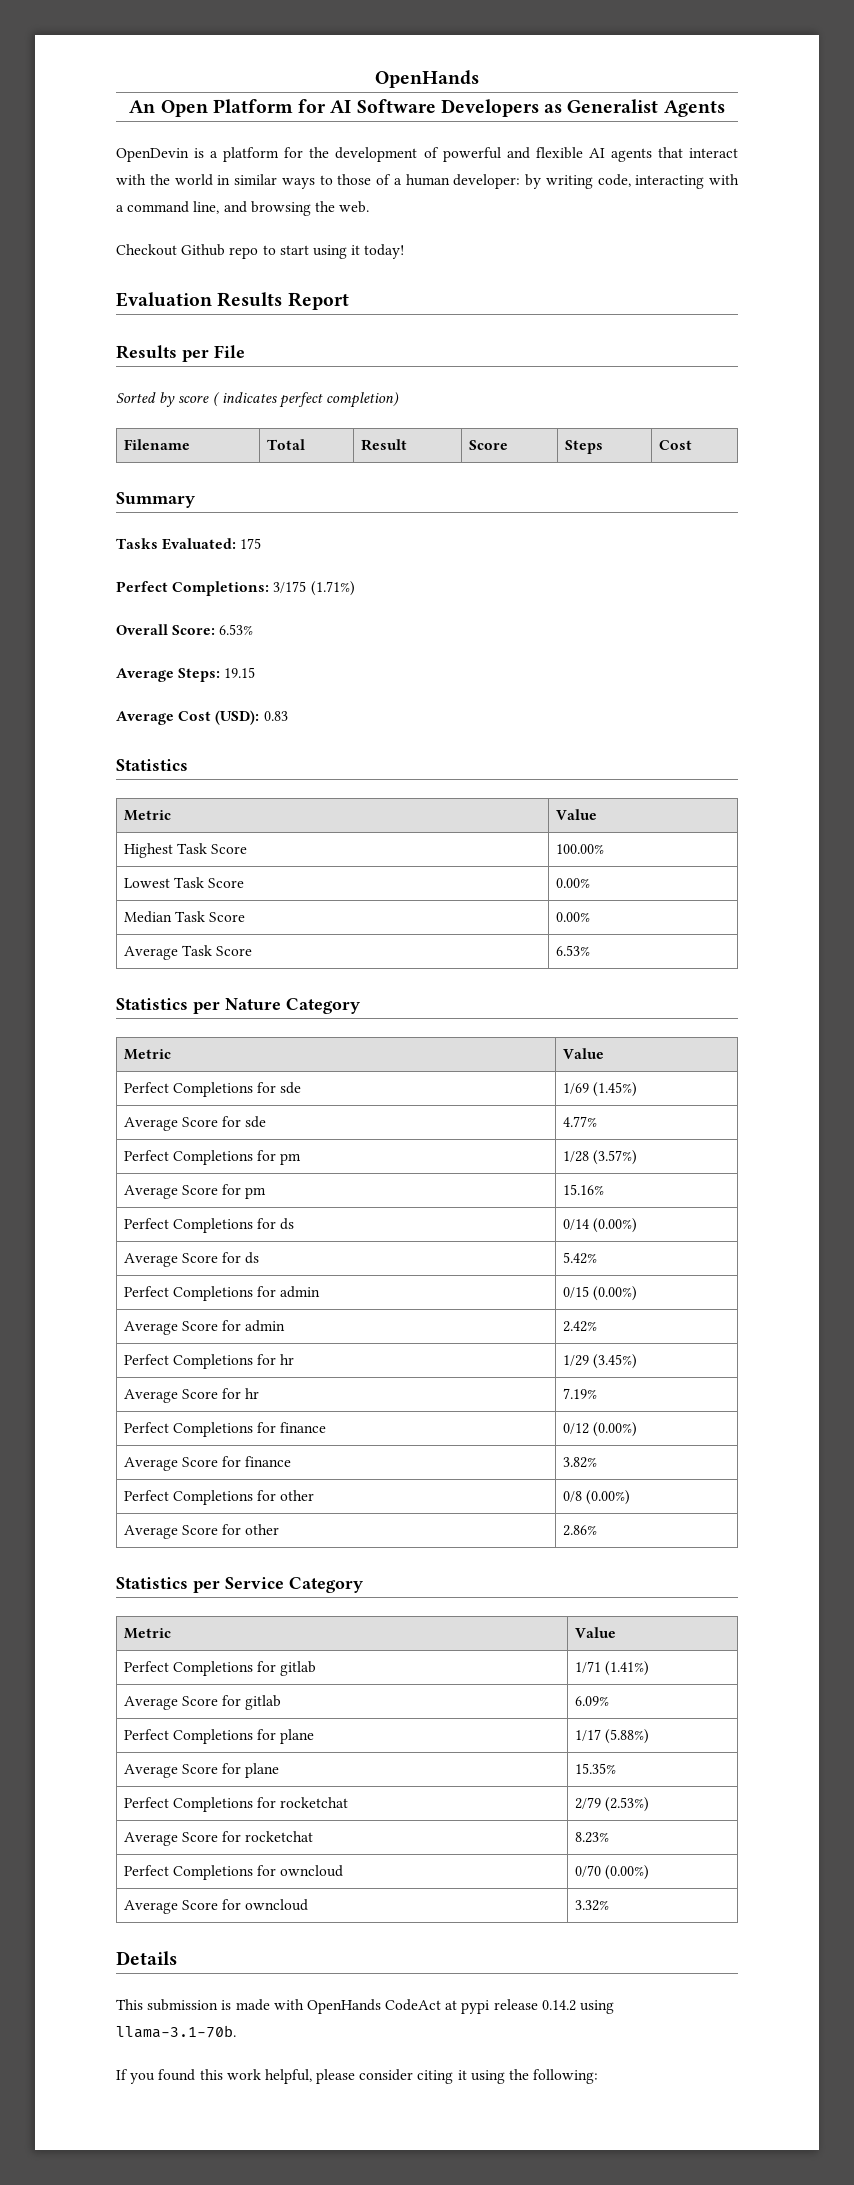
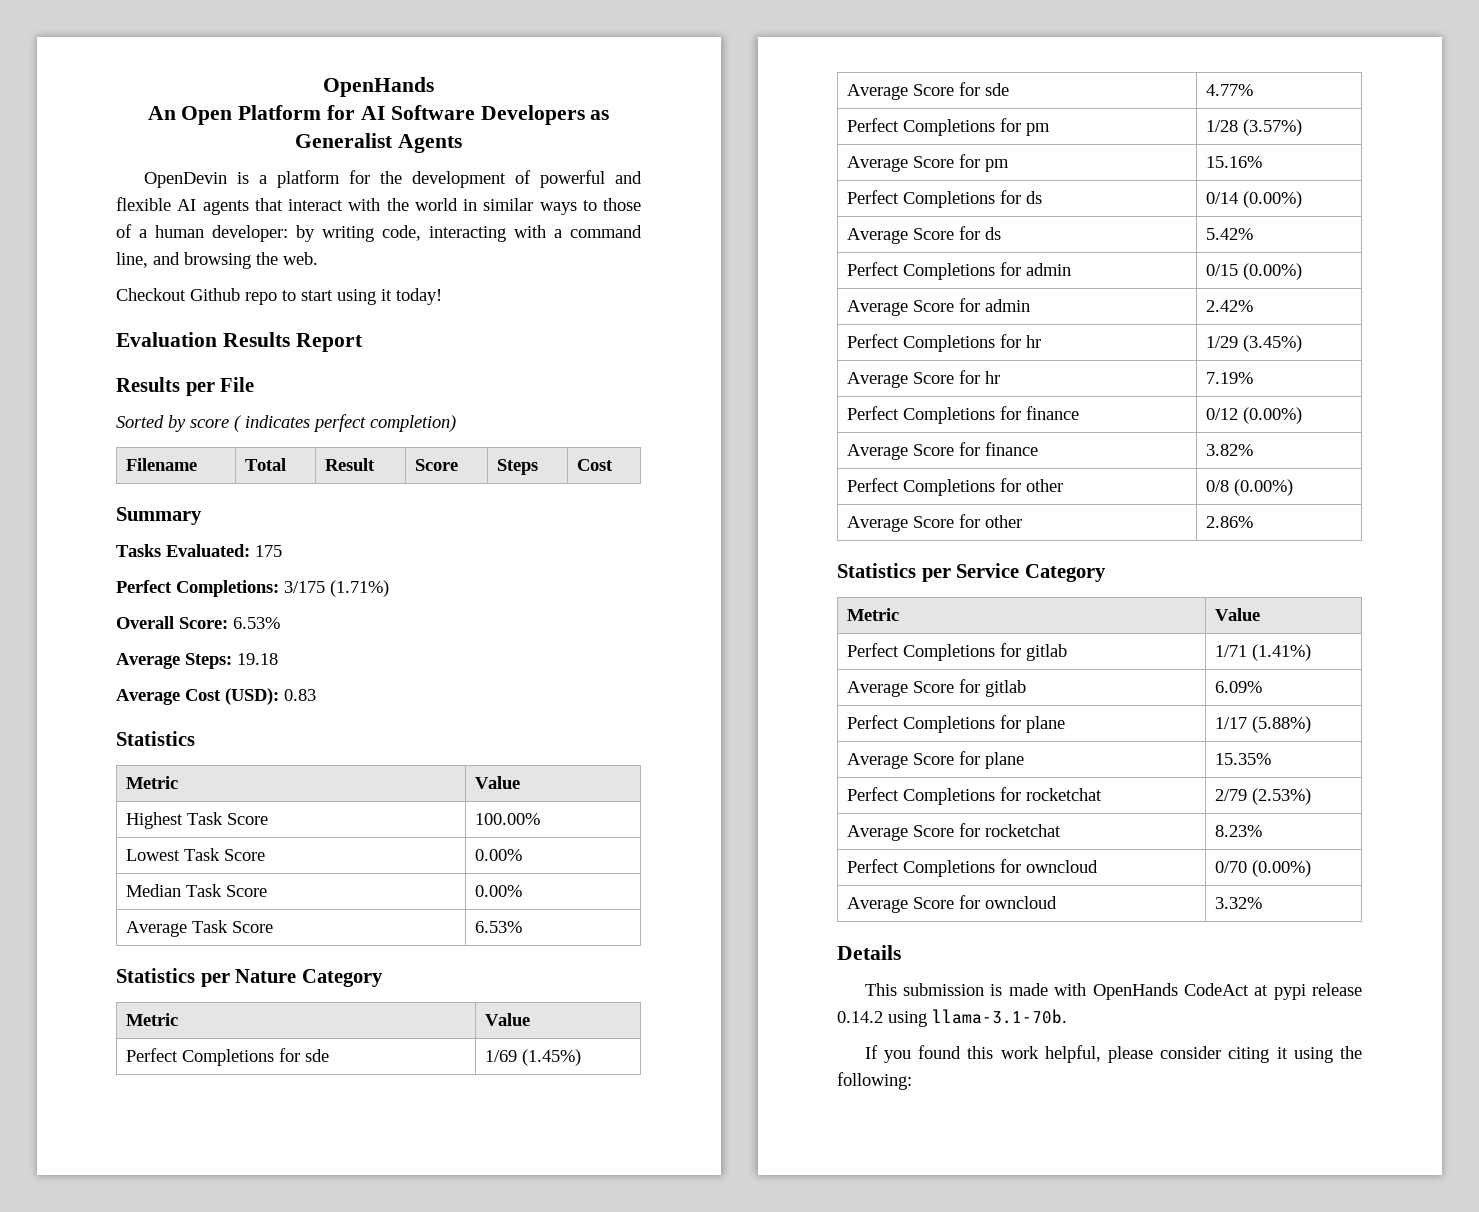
[224,667,256,678] 19.15 -> [237,653,278,665] 19.18

